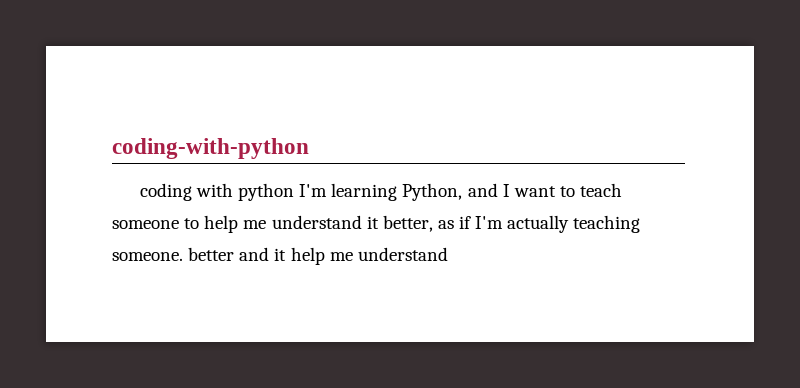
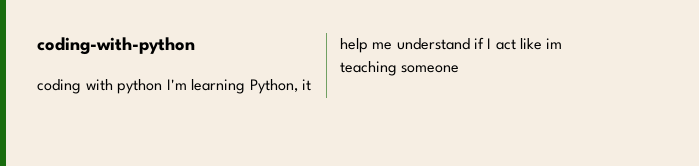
[467,183,623,197] [112,215,641,233] [112,247,448,265] and I want to teach someone to help me understand it better, as if I'm actually teaching someone. better and it help me understand -> [302,79,311,91] [340,37,563,53] [340,61,460,76] it help me understand if I act like im teaching someone

